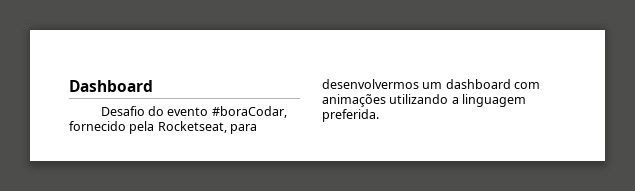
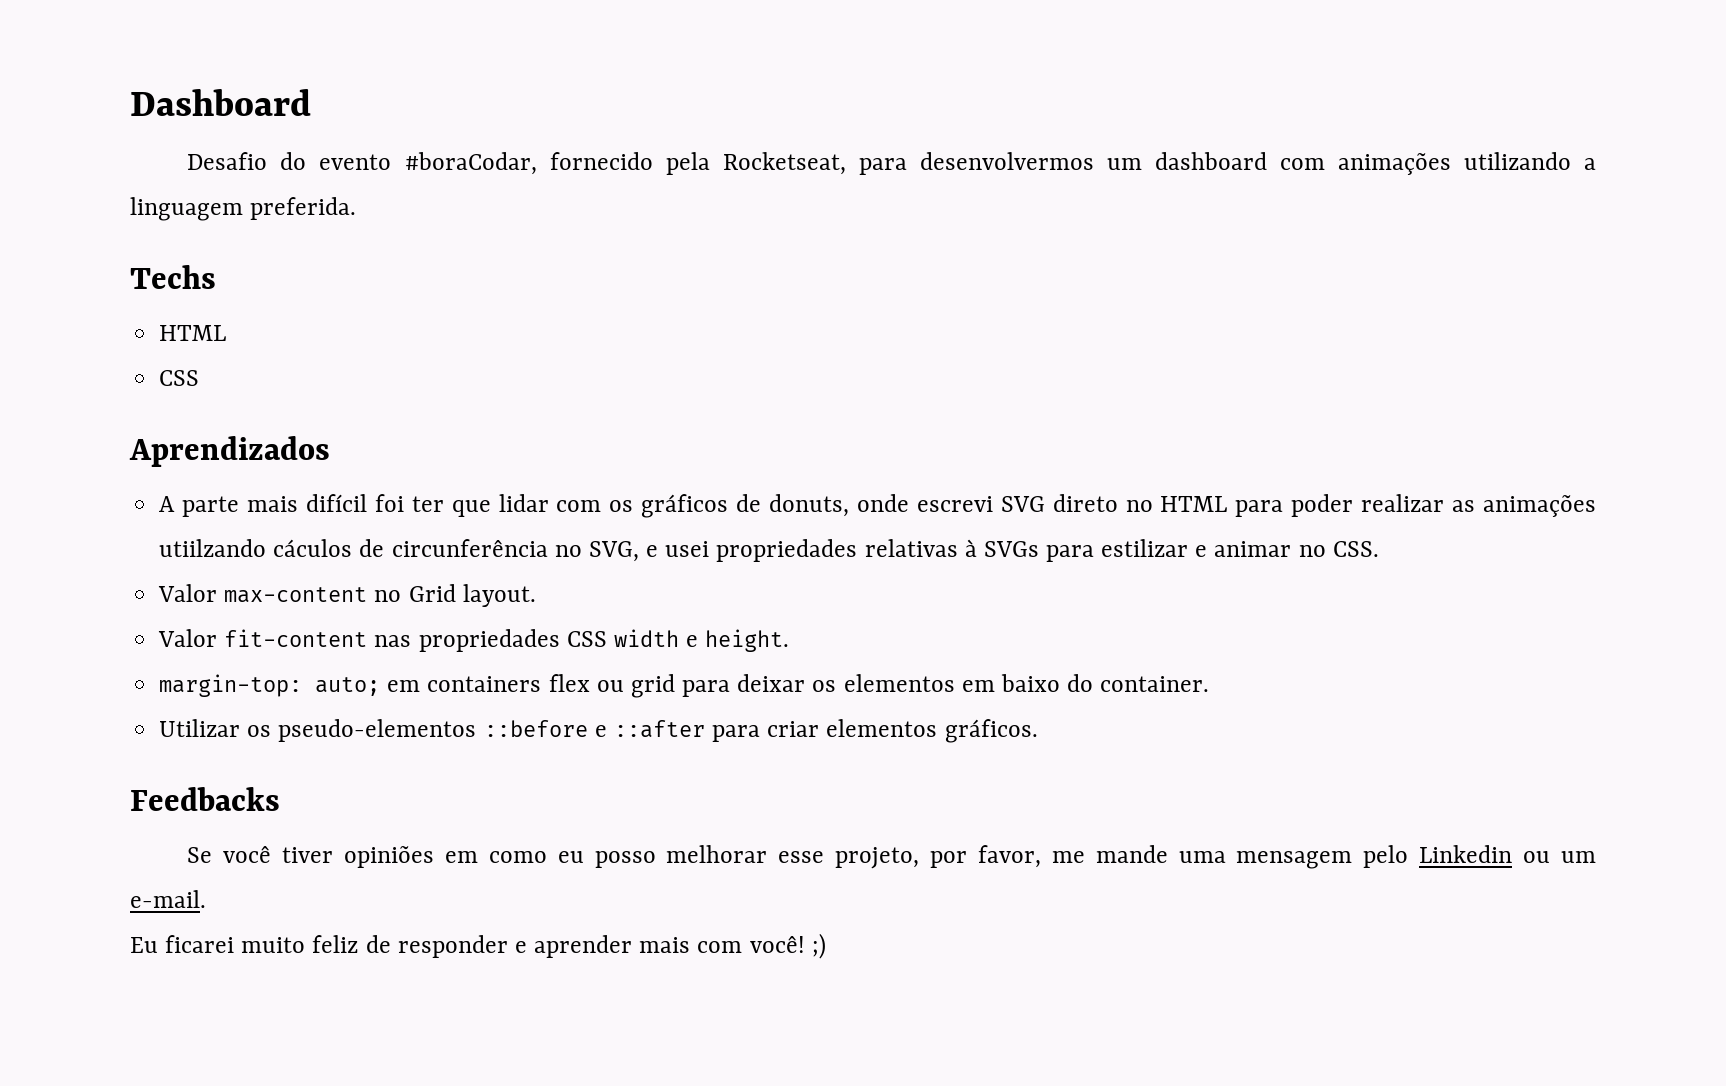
(379, 115) none -> [130,265,216,289] [159,325,227,341] [159,370,200,386] [129,436,330,467] [159,494,1597,518] [159,539,1379,562] [158,584,536,607] [158,629,790,652] [159,674,1210,698] [159,719,1038,743] [130,787,280,811] [187,845,1597,869] [130,890,206,908] [130,933,826,959] // Techs // HTML // CSS // Aprendizados // A parte mais difícil foi ter que lidar com os gráficos de donuts, onde escrevi SVG direto no HTML para poder realizar as animações utiilzando cáculos de circunferência no SVG, e usei propriedades relativas à SVGs para estilizar e animar no CSS. // Valor max-content no Grid layout. // Valor fit-content nas propriedades CSS width e height. // margin-top: auto; em containers flex ou grid para deixar os elementos em baixo do container. // Utilizar os pseudo-elementos ::before e ::after para criar elementos gráficos. // Feedbacks // Se você tiver opiniões em como eu posso melhorar esse projeto, por favor, me mande uma mensagem pelo Linkedin ou um e-mail. // Eu ficarei muito feliz de responder e aprender mais com você! ;)

